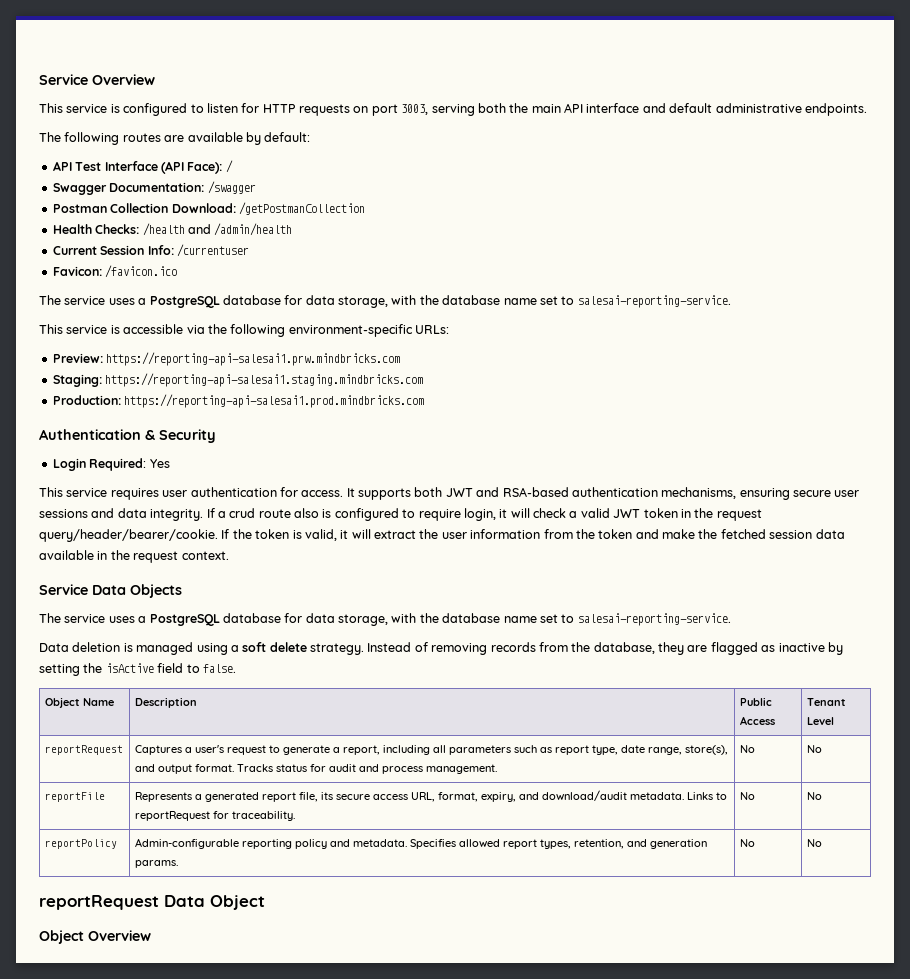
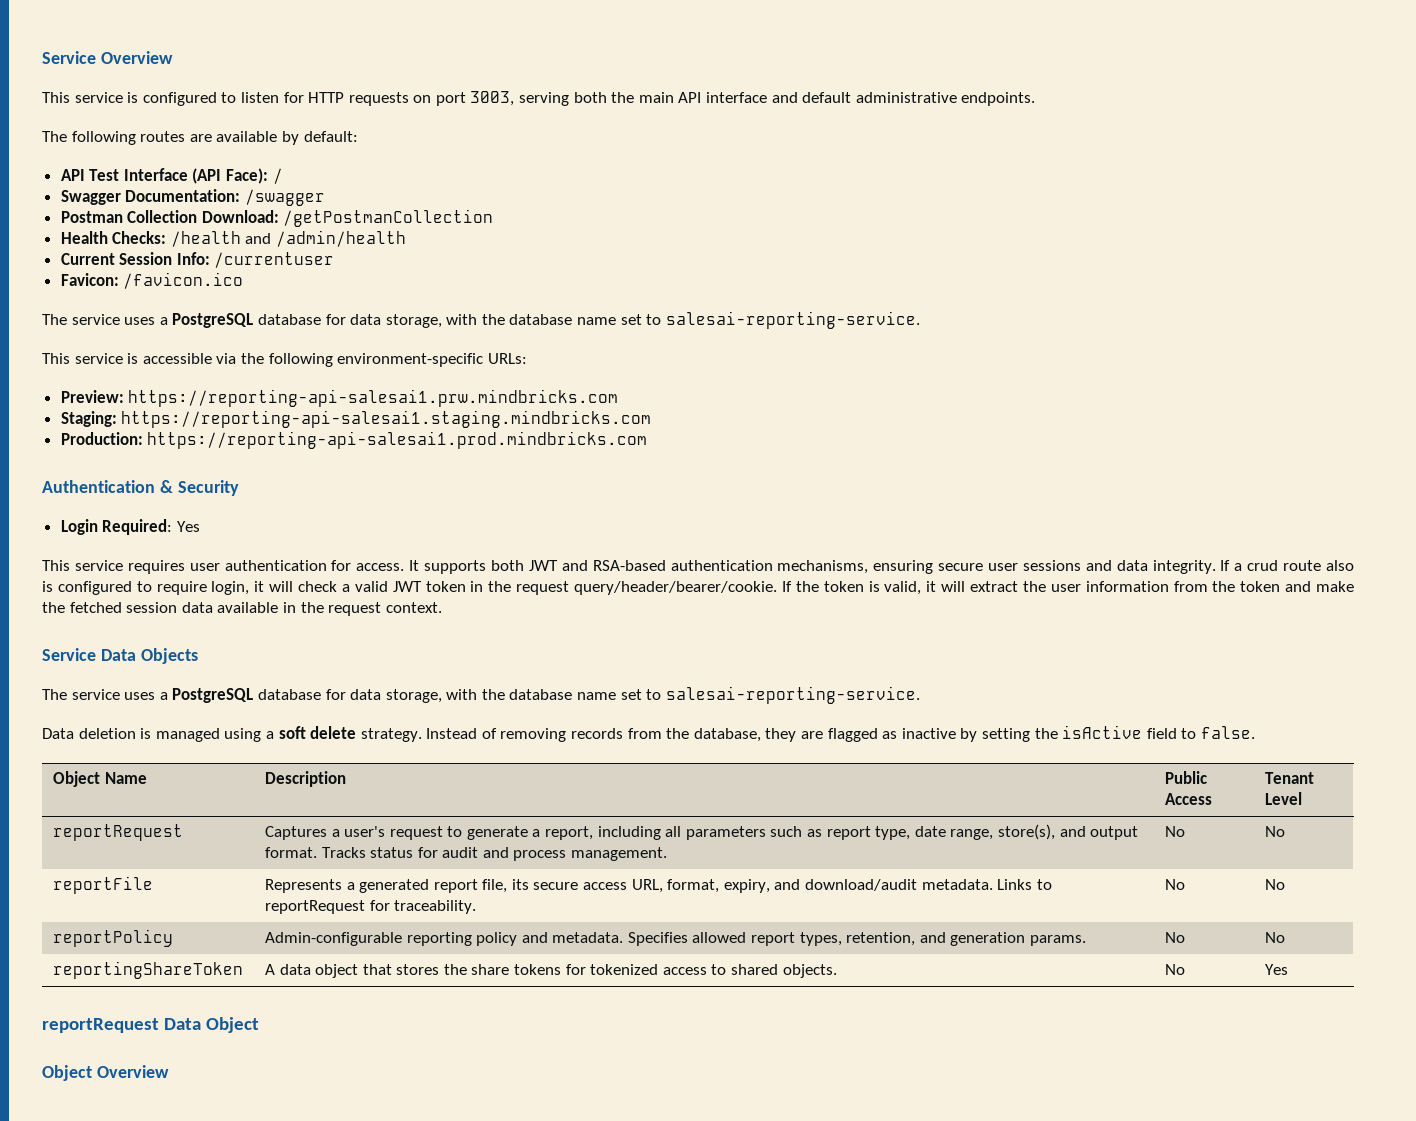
(822, 843) none -> [52,961,243,979] [264,964,837,978] [1164,964,1185,975] [1264,964,1288,975] // reportingShareToken | A data object that stores the share tokens for tokenized access to shared objects. | No | Yes

